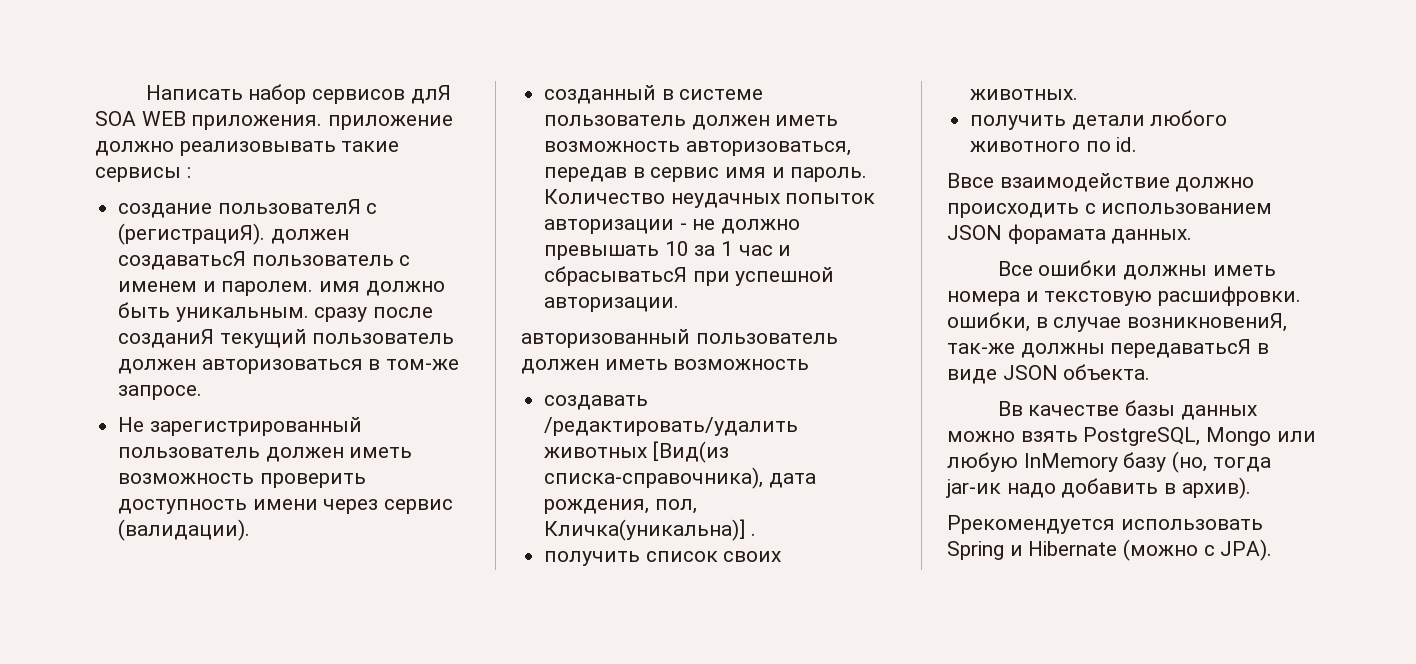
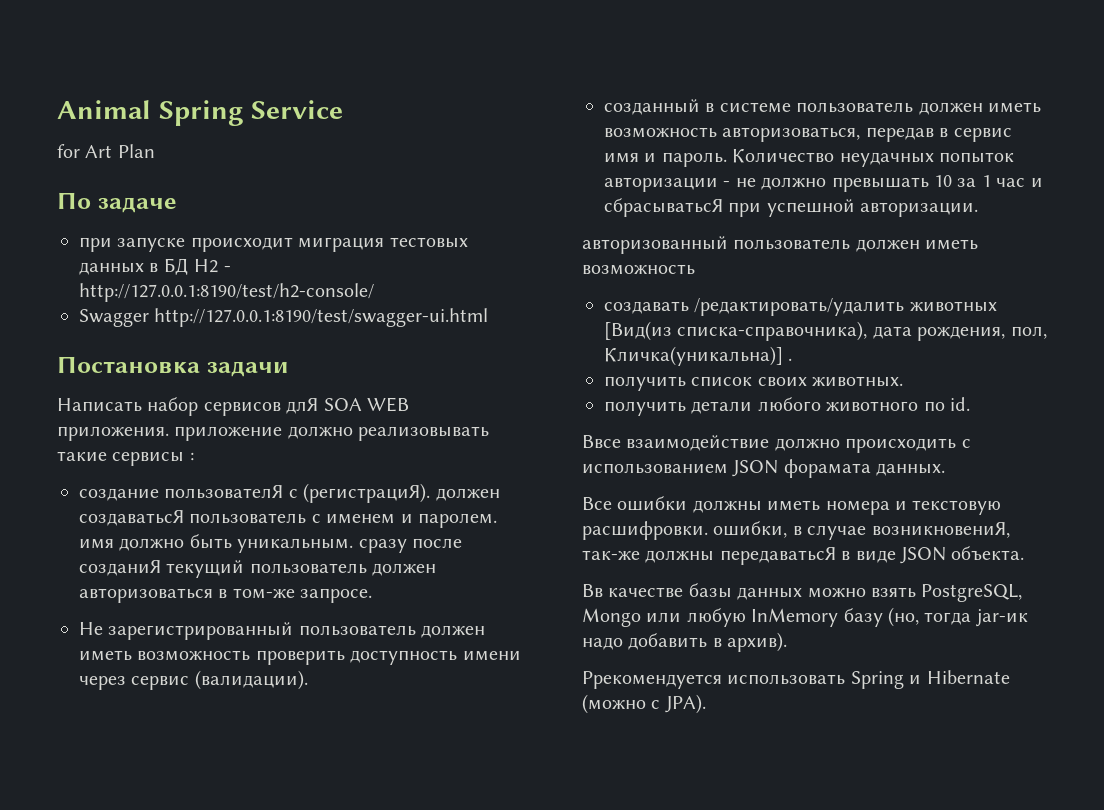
(145, 92) none -> [57,100,344,126] [57,144,155,158] [57,192,177,213] [79,237,468,252] [79,258,231,275] [79,283,374,302] [79,308,489,327] [57,356,288,377] Animal Spring Service // for Art Plan // По задаче // при запуске происходит миграция тестовых данных в БД H2 - http://127.0.0.1:8190/test/h2-console/ // Swagger http://127.0.0.1:8190/test/swagger-ui.html // Постановка задачи //

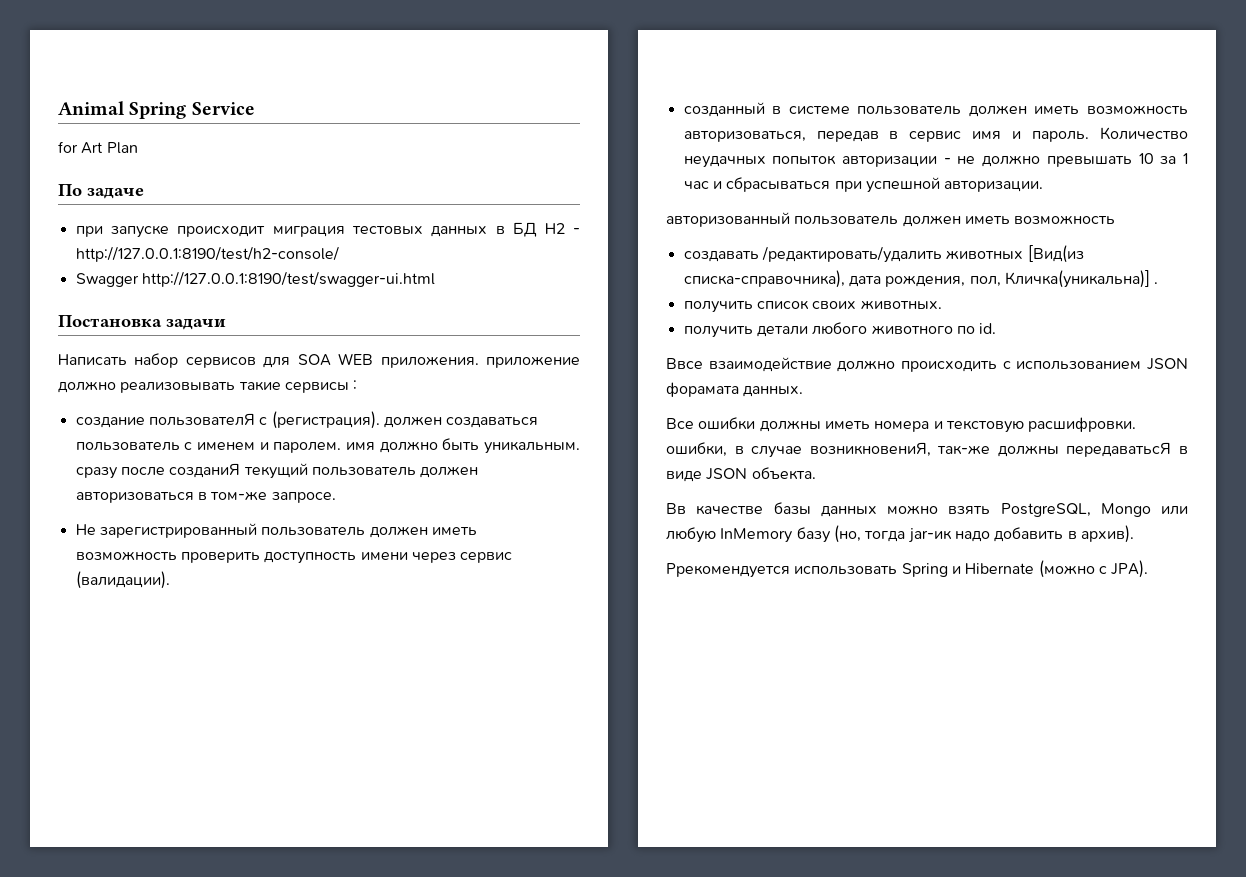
[286,398,319,414] длЯ -> [263,357,291,368] для
[303,483,500,503] [79,510,184,526] (регистрациЯ). должен создаватьсЯ -> [271,411,539,429] (регистрация). должен создаваться
[604,198,723,217] сбрасыватьсЯ -> [726,177,831,192] сбрасываться

